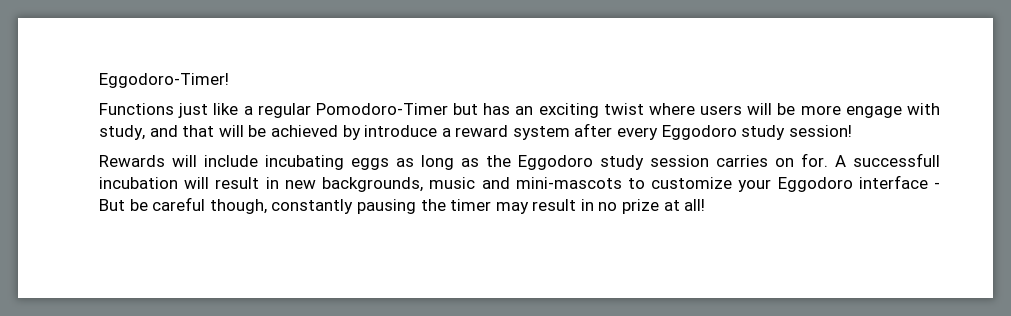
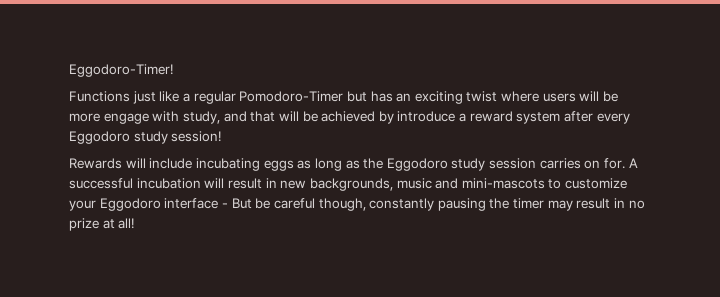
[853,153,940,167] successfull -> [69,178,133,189] successful

